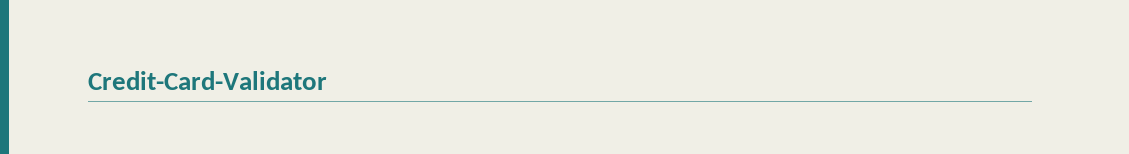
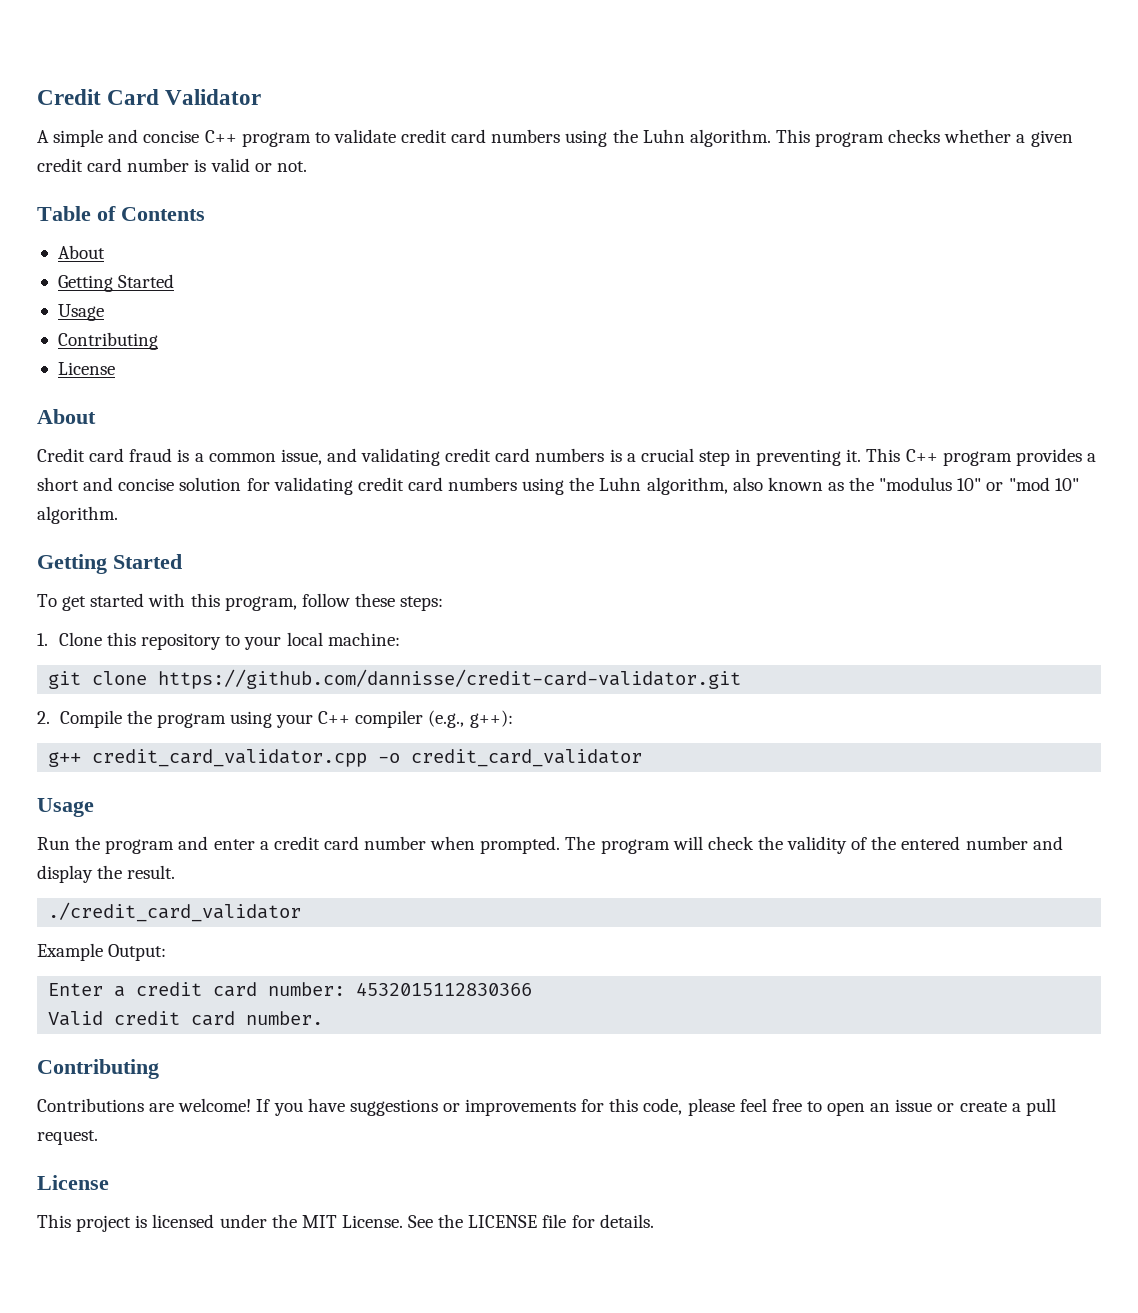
[88,71,327,90] Credit-Card-Validator -> [37,89,262,105] [37,129,1073,147] [37,158,307,172] [37,206,205,221] [57,245,105,259] [57,274,175,292] [57,304,104,321] [57,332,158,350] [57,362,115,375] [37,409,96,424] [37,448,1096,466] [37,477,1079,495] [37,506,118,524] [37,554,182,574] [37,593,444,611] [37,632,400,650] [48,669,742,689] [37,710,513,728] [48,749,643,767] [37,798,94,817] [37,836,1063,854] [37,865,176,883] [48,902,302,922] [37,943,167,961] [48,982,533,997] [48,1011,324,1026] [37,1059,159,1079] [37,1098,1056,1116] [37,1130,98,1145] [37,1175,109,1190] [37,1214,654,1232] Credit Card Validator // A simple and concise C++ program to validate credit card numbers using the Luhn algorithm. This program checks whether a given credit card number is valid or not. // Table of Contents // About // Getting Started // Usage // Contributing // License // About // Credit card fraud is a common issue, and validating credit card numbers is a crucial step in preventing it. This C++ program provides a short and concise solution for validating credit card numbers using the Luhn algorithm, also known as the "modulus 10" or "mod 10" algorithm. // Getting Started // To get started with this program, follow these steps: // 1. Clone this repository to your local machine: // git clone https://github.com/dannisse/credit-card-validator.git // 2. Compile the program using your C++ compiler (e.g., g++): // g++ credit_card_validator.cpp -o credit_card_validator // Usage // Run the program and enter a credit card number when prompted. The program will check the validity of the entered number and display the result. // ./credit_card_validator // Example Output: // Enter a credit card number: 4532015112830366 // Valid credit card number. // Contributing // Contributions are welcome! If you have suggestions or improvements for this code, please feel free to open an issue or create a pull request. // License // This project is licensed under the MIT License. See the LICENSE file for details.

